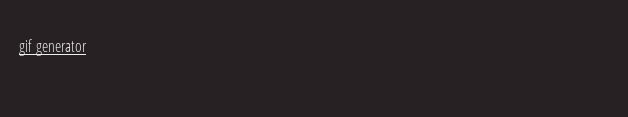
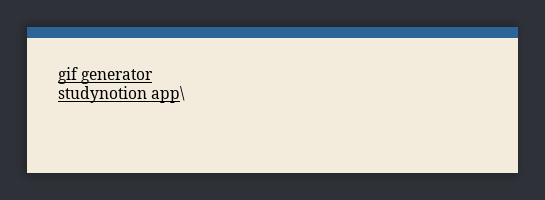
(88, 48) none -> [58,86,186,103] // studynotion app\

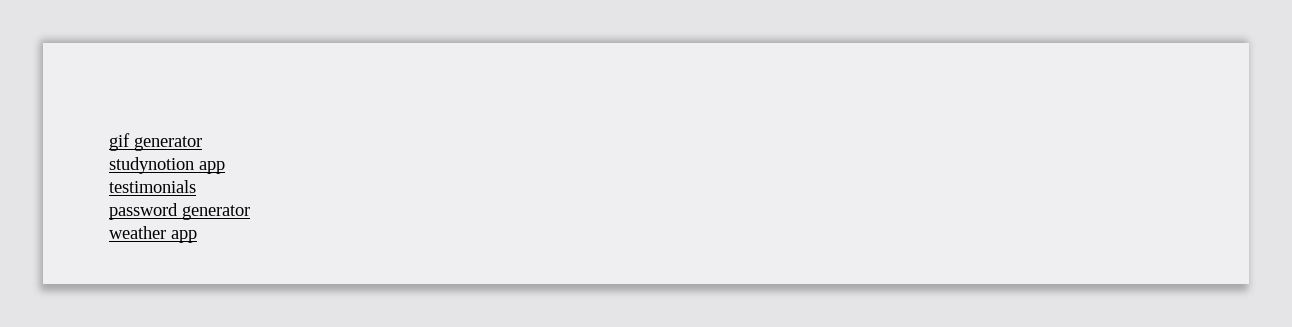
[151,86,186,103] app\ -> [199,161,225,174] [109,180,196,193] [109,203,250,220] [109,226,197,243] app // testimonials // password generator // weather app

